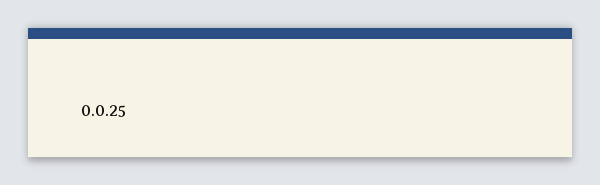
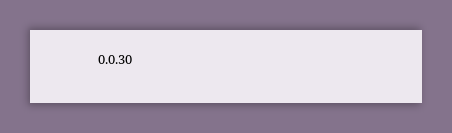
[81,105,126,117] 0.0.25 -> [98,55,132,64] 0.0.30

